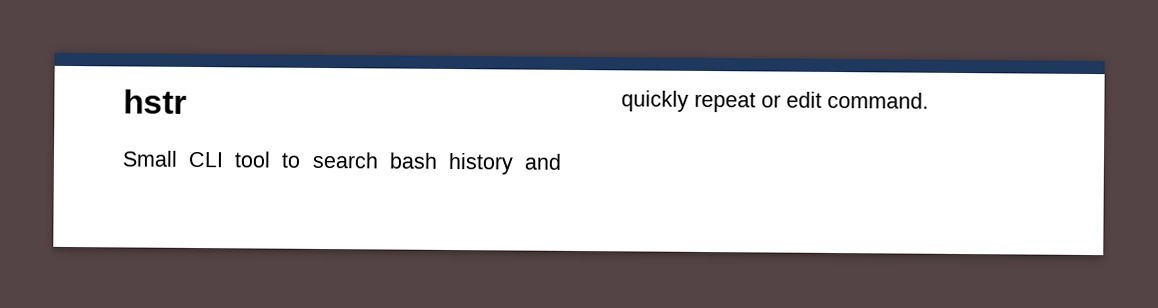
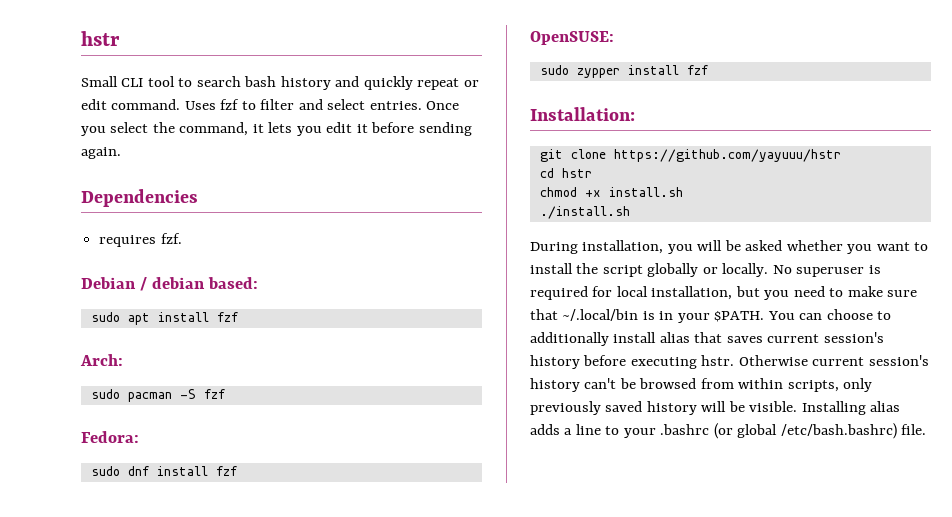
(929, 100) none -> [184,99,460,110] [81,122,472,136] [81,147,121,159] [81,189,198,207] [99,233,182,247] [81,277,258,291] [90,312,238,325] [80,354,123,366] [90,389,225,402] [81,431,139,443] [90,466,237,476] [530,31,614,45] [539,65,708,78] [530,107,635,121] [539,149,841,162] [539,168,592,178] [539,187,683,197] [539,206,630,219] [530,240,929,254] [530,263,881,277] [530,286,918,300] [530,309,892,323] [530,332,884,346] [530,355,929,369] [530,378,873,392] [530,401,901,415] [530,423,927,439] Uses fzf to filter and select entries. Once you select the command, it lets you edit it before sending again. // Dependencies // requires fzf. // Debian / debian based: // sudo apt install fzf // Arch: // sudo pacman -S fzf // Fedora: // sudo dnf install fzf // OpenSUSE: // sudo zypper install fzf // Installation: // git clone https://github.com/yayuuu/hstr // cd hstr // chmod +x install.sh // ./install.sh // During installation, you will be asked whether you want to install the script globally or locally. No superuser is required for local installation, but you need to make sure that ~/.local/bin is in your $PATH. You can choose to additionally install alias that saves current session's history before executing hstr. Otherwise current session's history can't be browsed from within scripts, only previously saved history will be visible. Installing alias adds a line to your .bashrc (or global /etc/bash.bashrc) file.

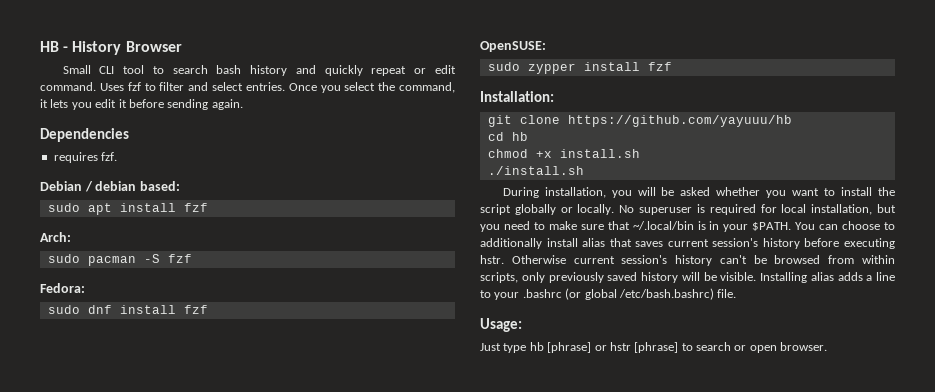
[81,31,120,46] hstr -> [40,41,182,55] HB - History Browser
[613,149,841,162] https://github.com/yayuuu/hstr -> [567,115,792,127] https://github.com/yayuuu/hb
[561,168,592,178] hstr -> [511,132,528,141] hb
(927, 429) none -> [480,318,522,332] [480,342,828,353] // Usage: // Just type hb [phrase] or hstr [phrase] to search or open browser.

